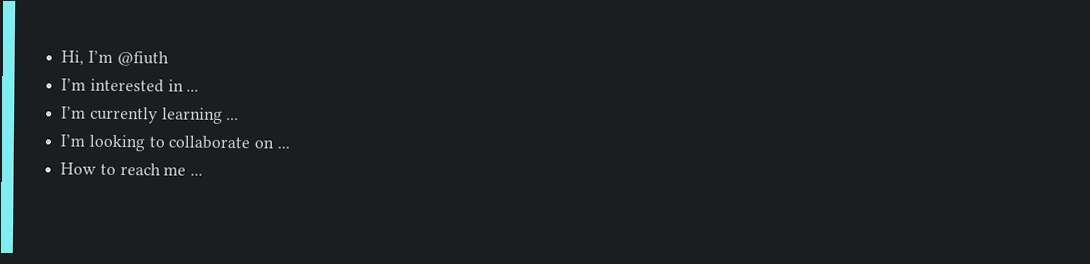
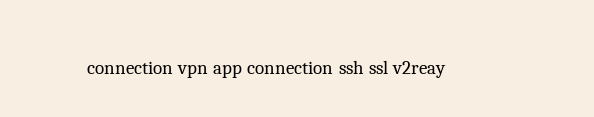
[61,50,169,67] [61,78,200,93] [61,106,240,124] [60,134,290,152] [60,162,204,176] Hi, I’m @fiuth // I’m interested in ... // I’m currently learning ... // I’m looking to collaborate on ... // How to reach me ... -> [87,60,446,78] connection vpn app connection ssh ssl v2reay

